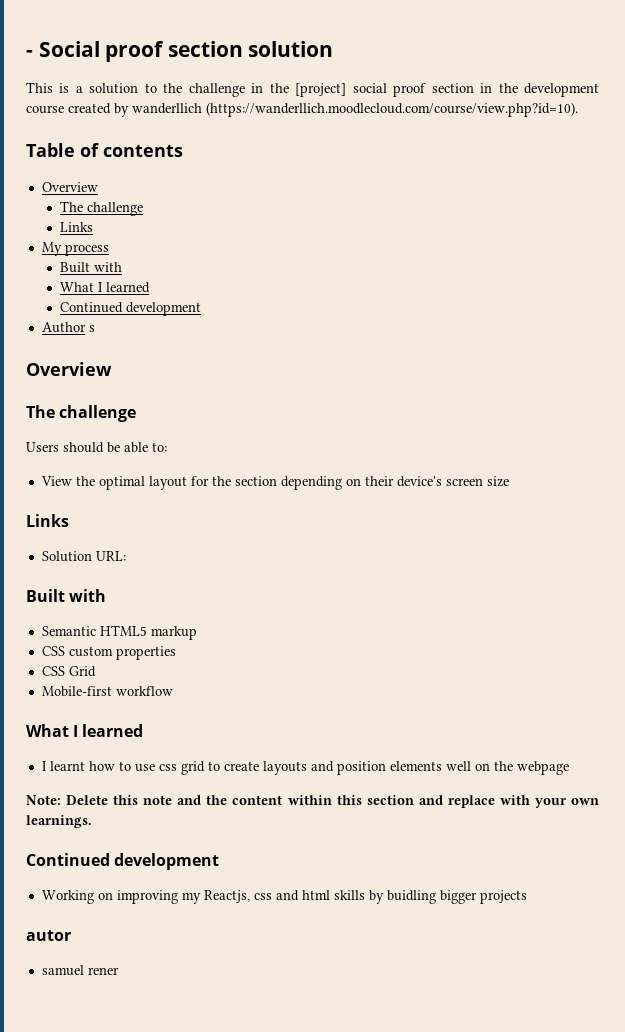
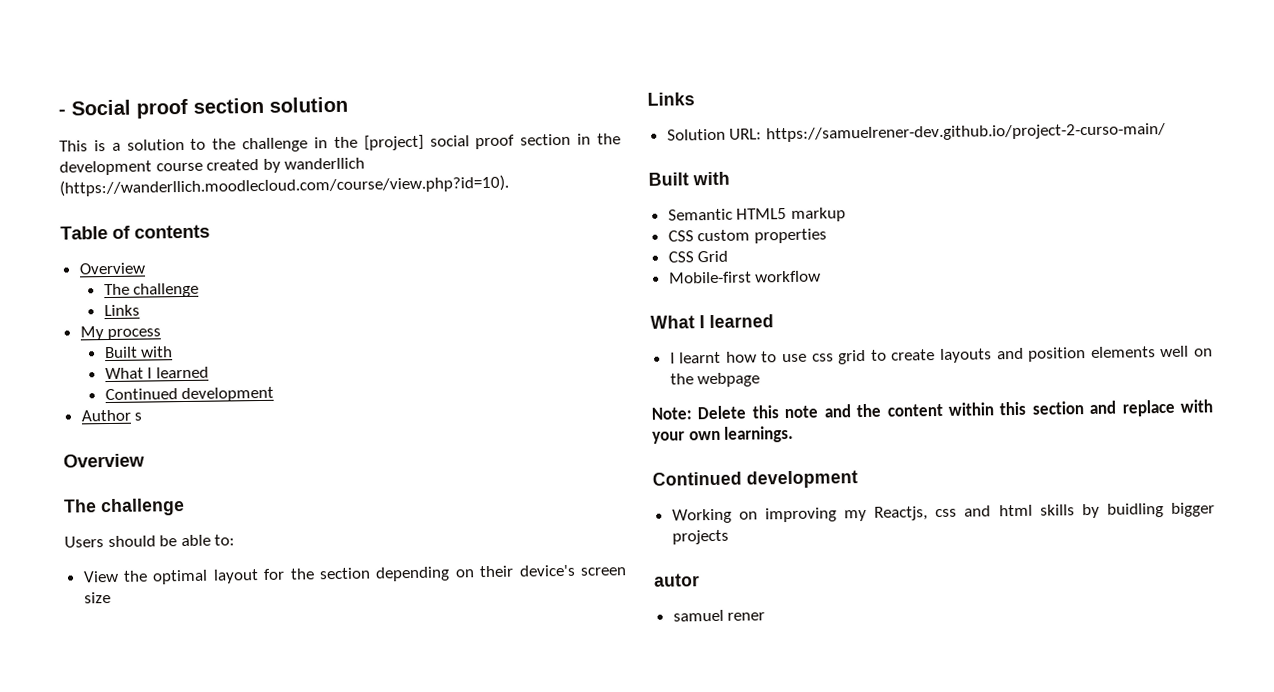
(126, 556) none -> [765,122,1166,143] https://samuelrener-dev.github.io/project-2-curso-main/

